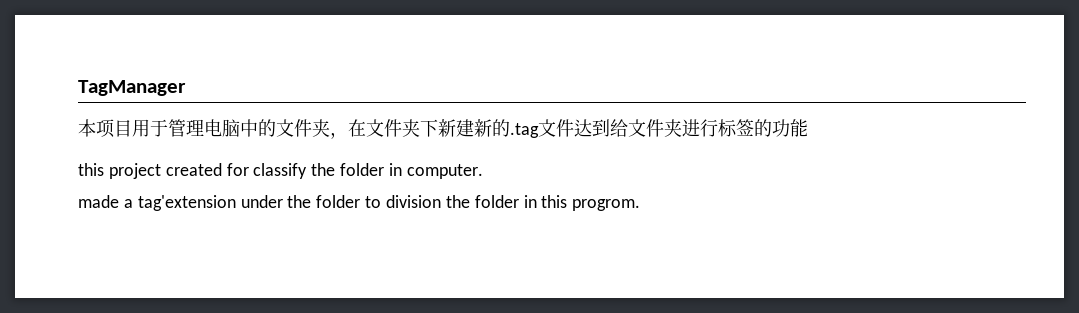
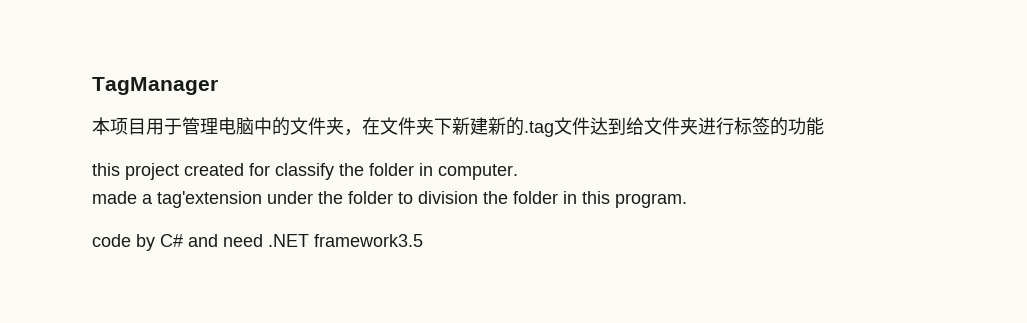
[572,199,641,211] progrom. -> [615,193,687,208] [92,234,423,251] program. // code by C# and need .NET framework3.5

